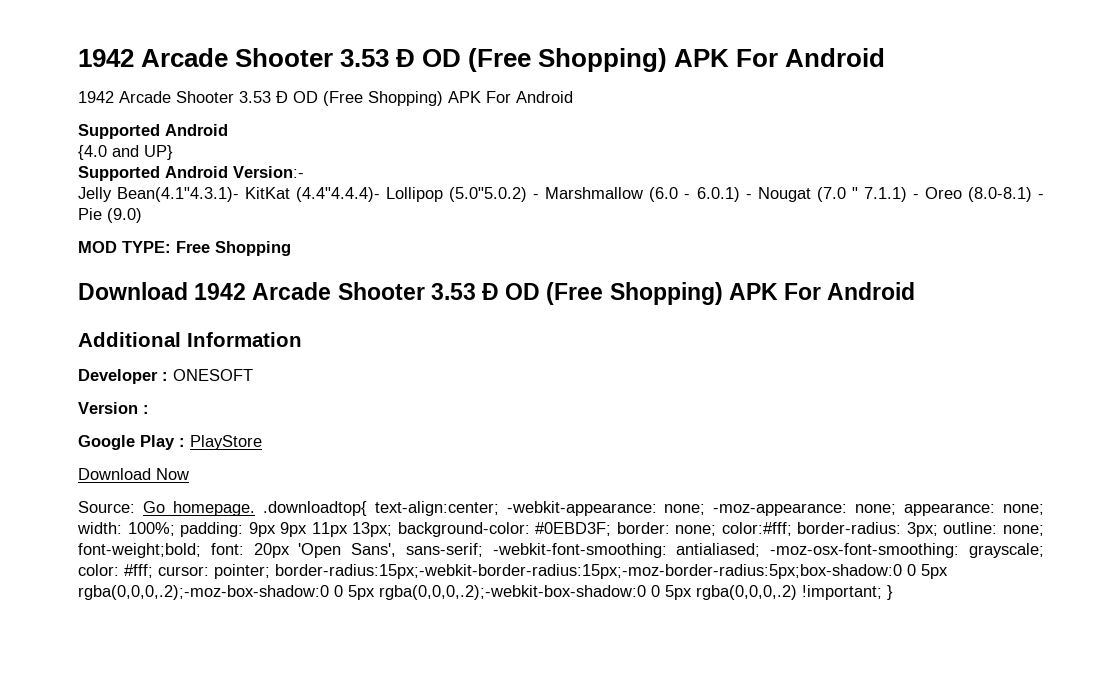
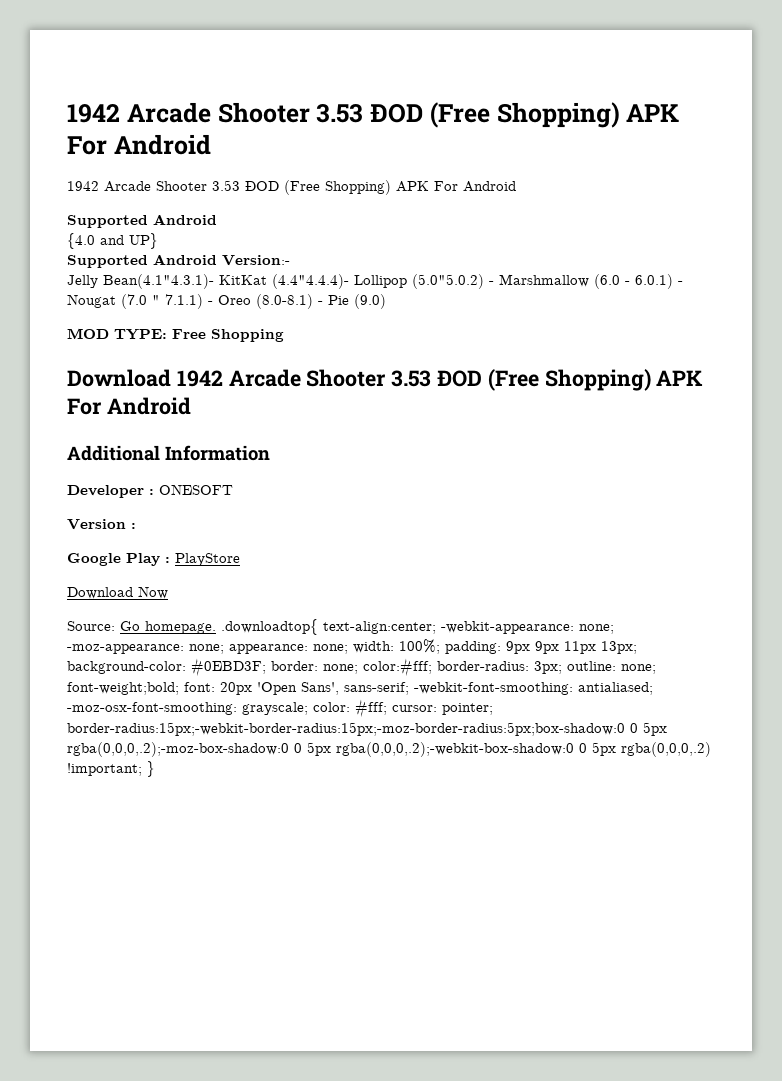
[78,48,462,67] 1942 Arcade Shooter 3.53 Ð OD -> [67,102,423,123] 1942 Arcade Shooter 3.53 ÐOD
[276,91,318,103] Ð OD -> [245,181,279,191] ÐOD
[482,283,541,300] Ð OD -> [437,370,483,387] ÐOD

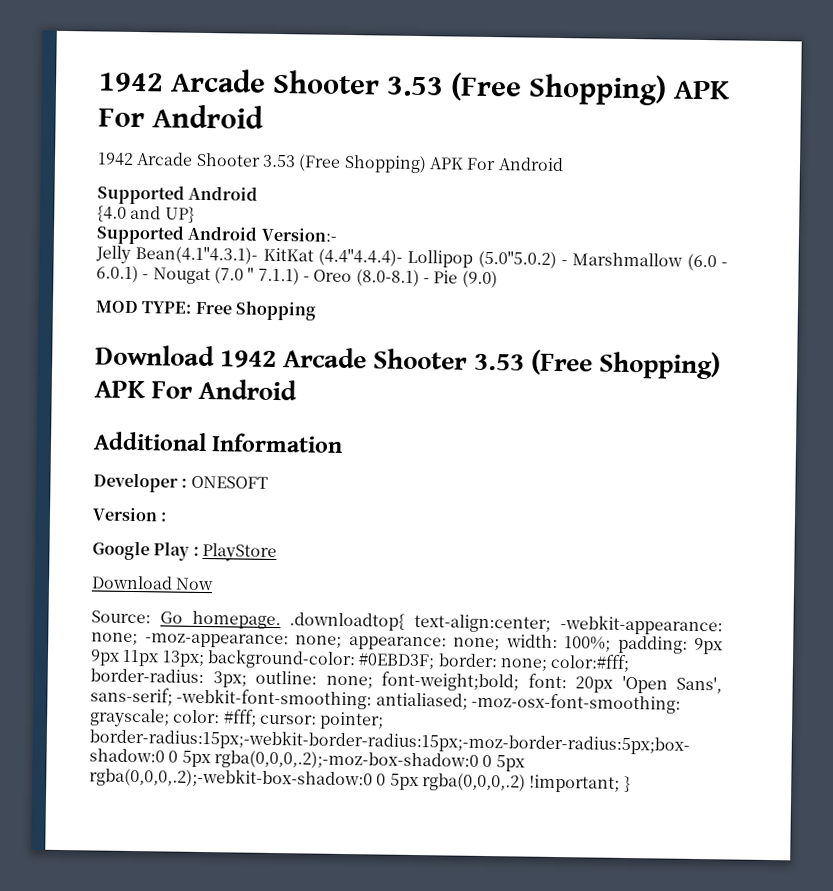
[67,102,423,123] 1942 Arcade Shooter 3.53 ÐOD -> [98,68,444,97] 1942 Arcade Shooter 3.53
[245,181,279,191] ÐOD -> (296, 161) none
[437,370,483,387] ÐOD -> (525, 362) none

